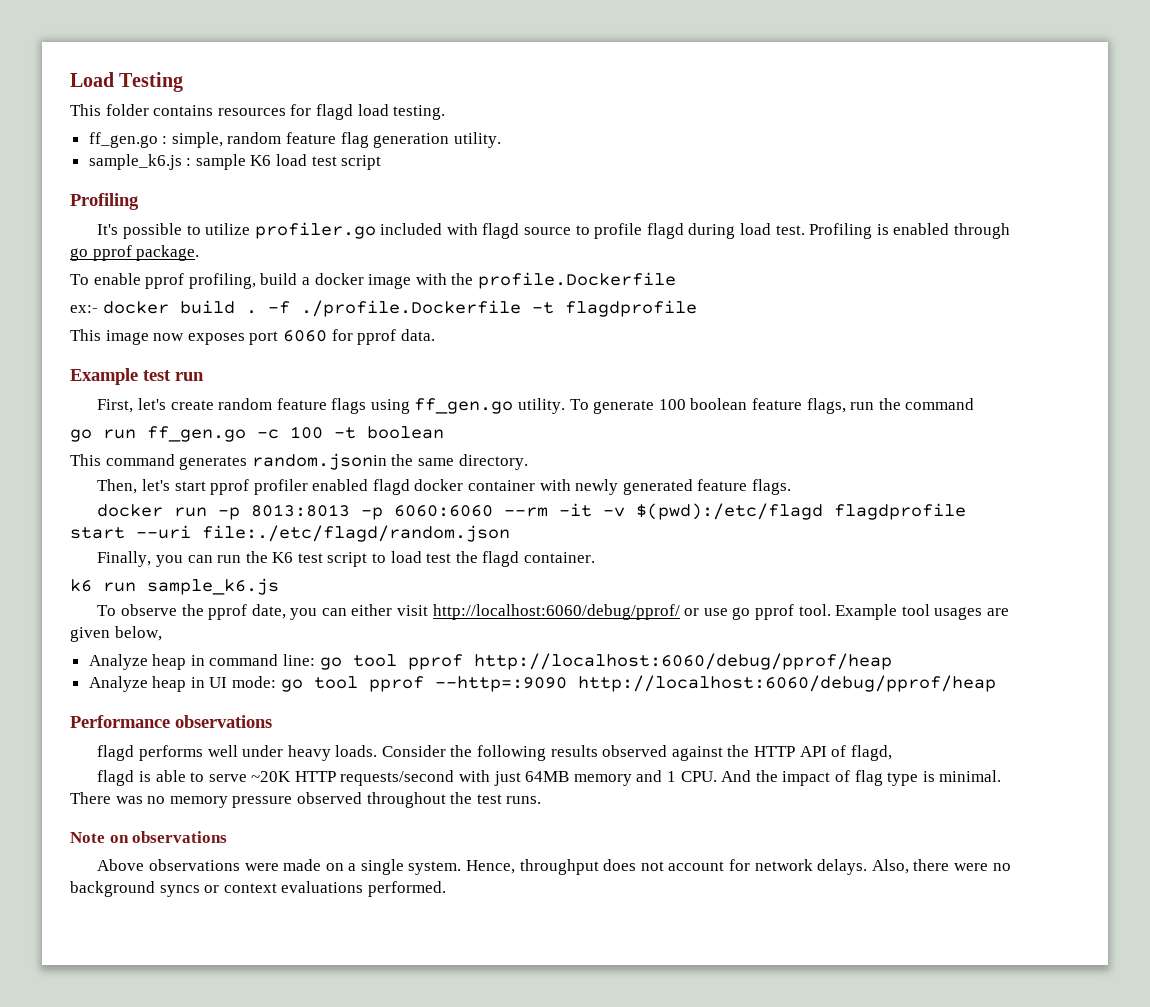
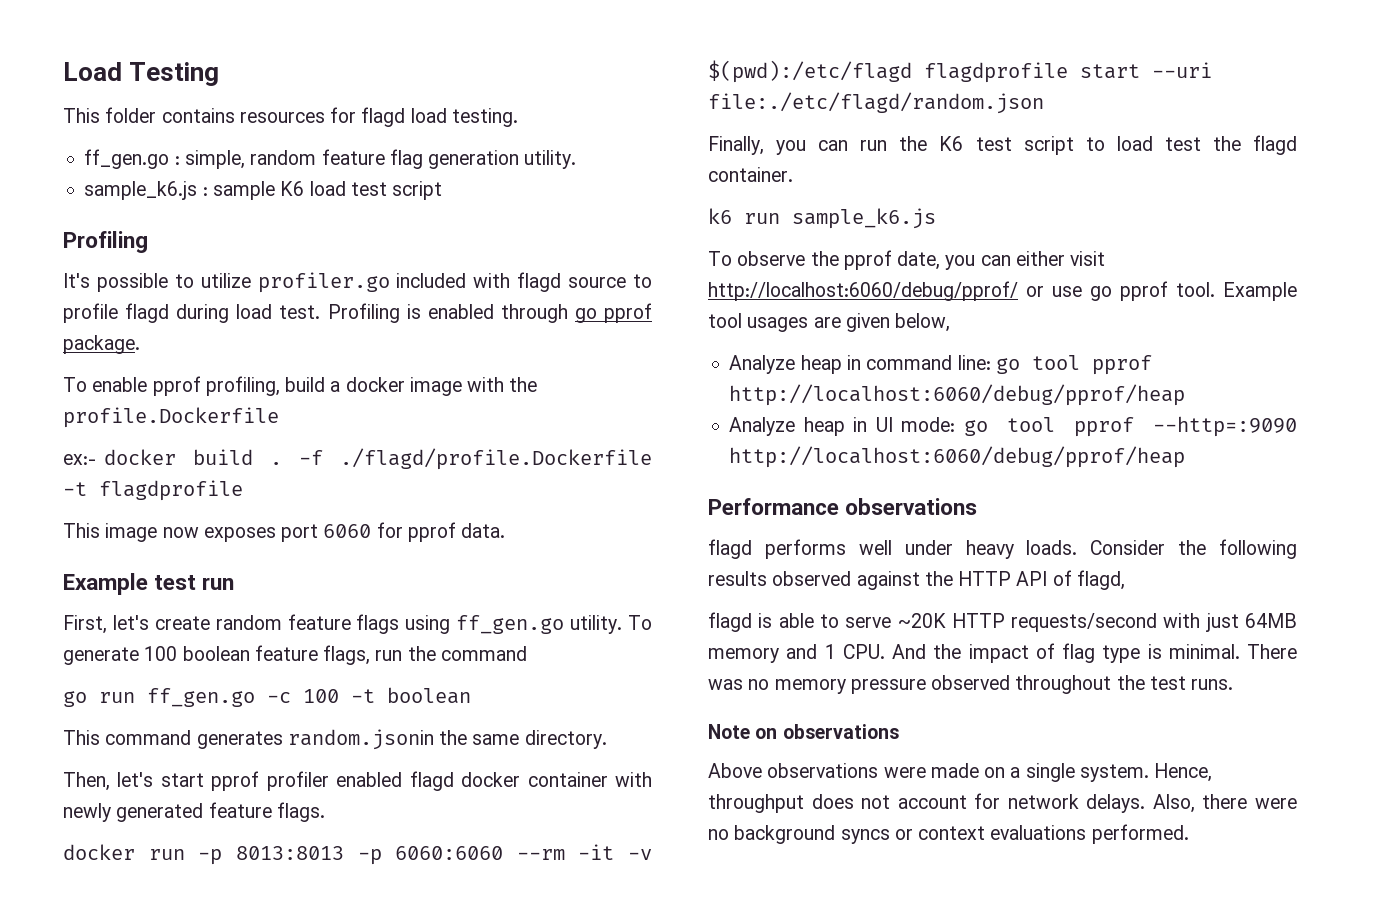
[300,300,521,317] ./profile.Dockerfile -> [340,448,652,470] ./flagd/profile.Dockerfile

